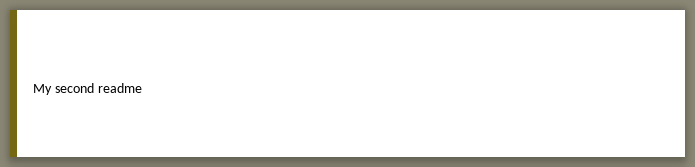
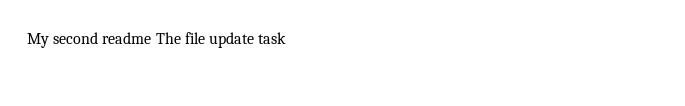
(142, 88) none -> [155,32,287,48] The file update task

